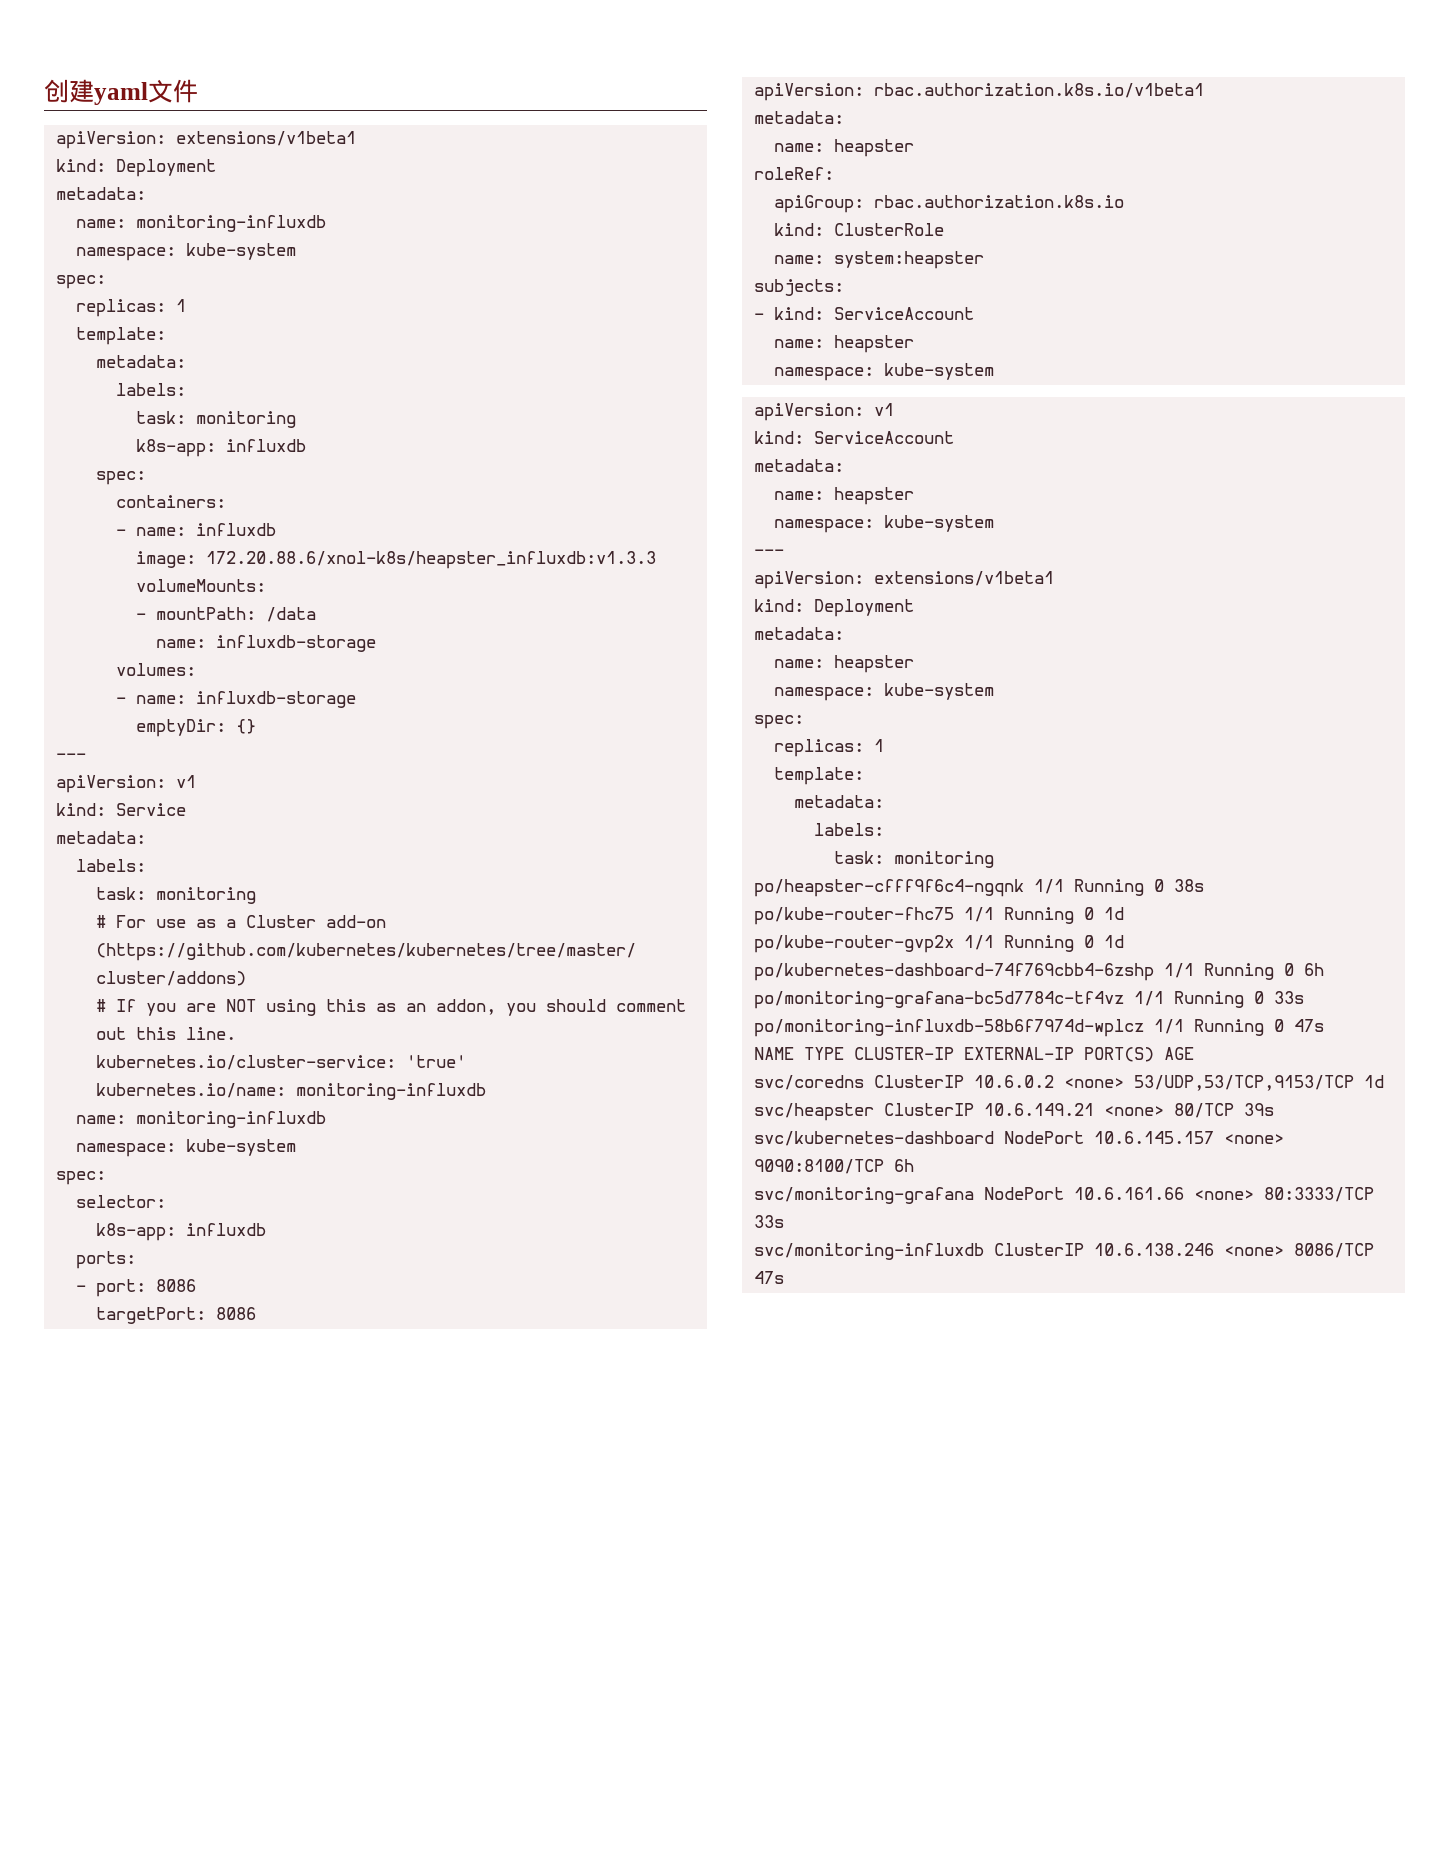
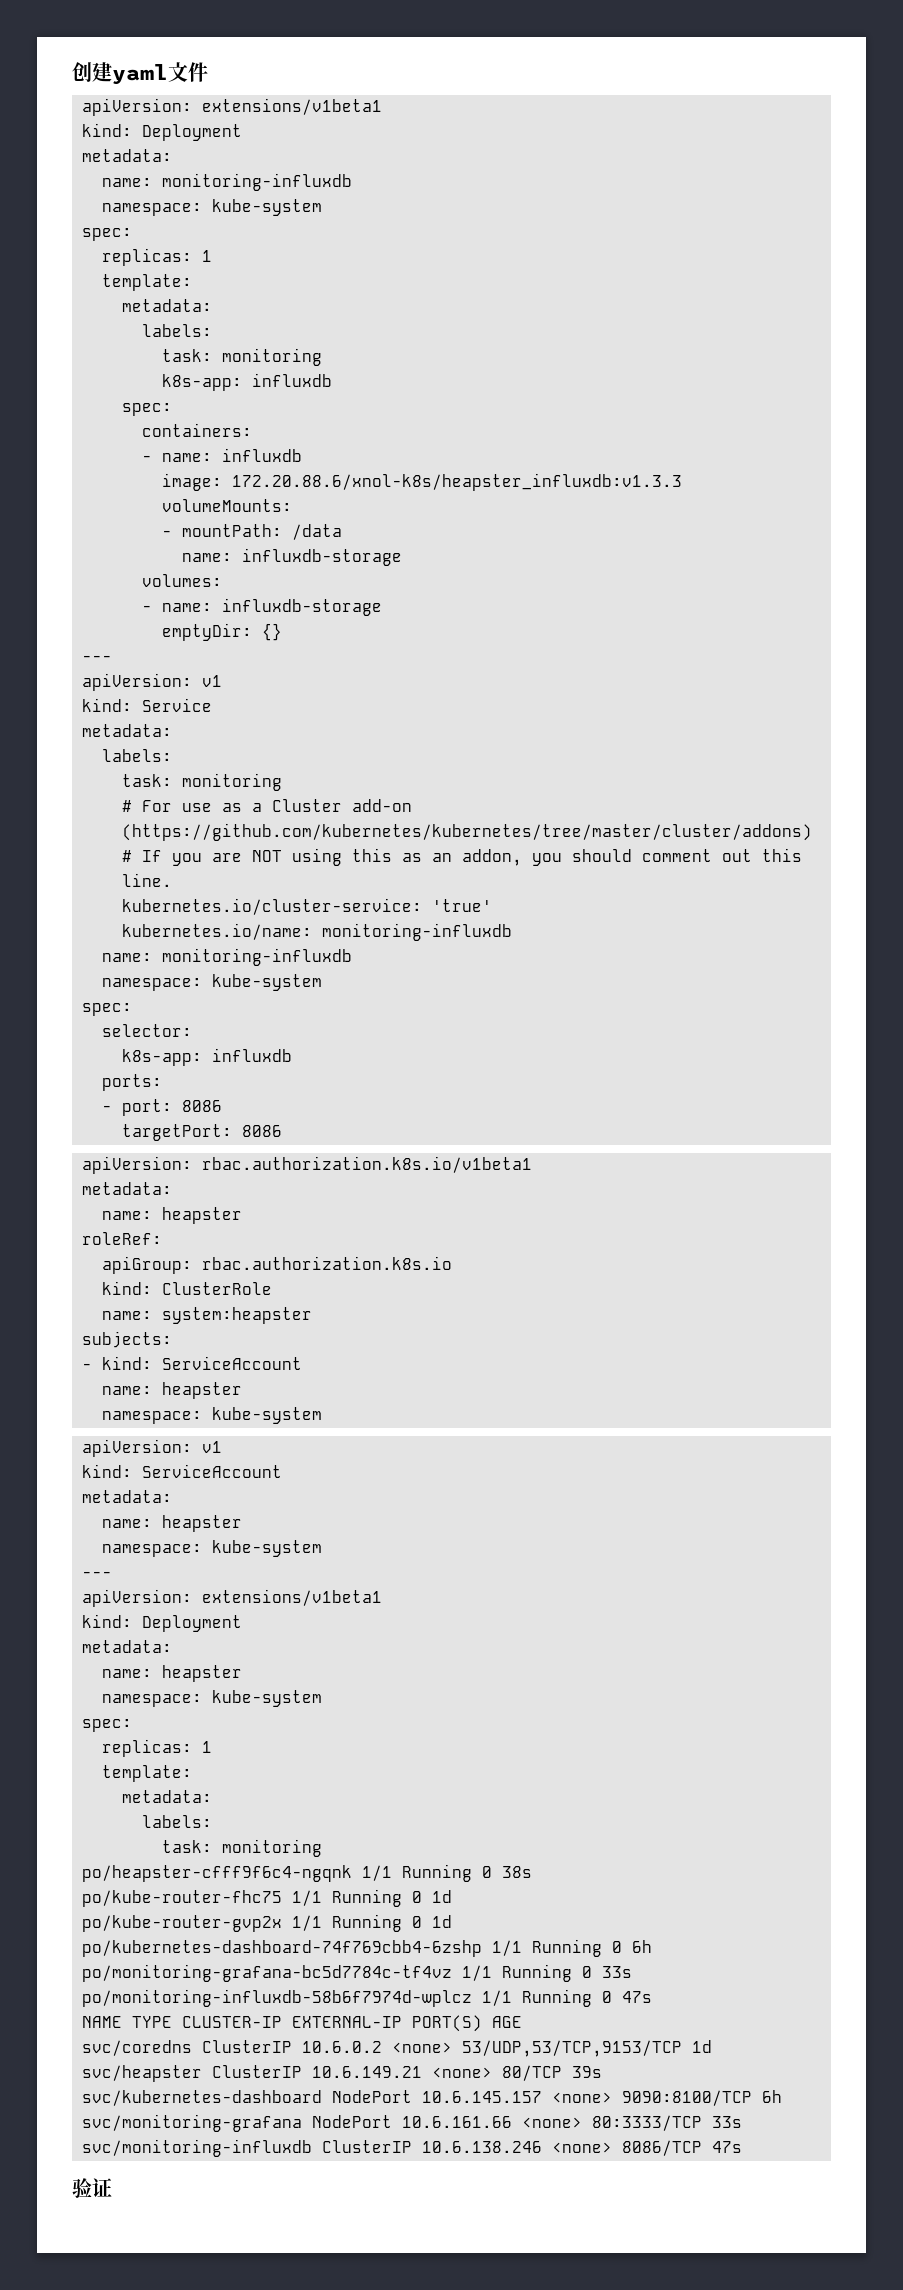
(784, 1277) none -> [72,2178,112,2198] // 验证

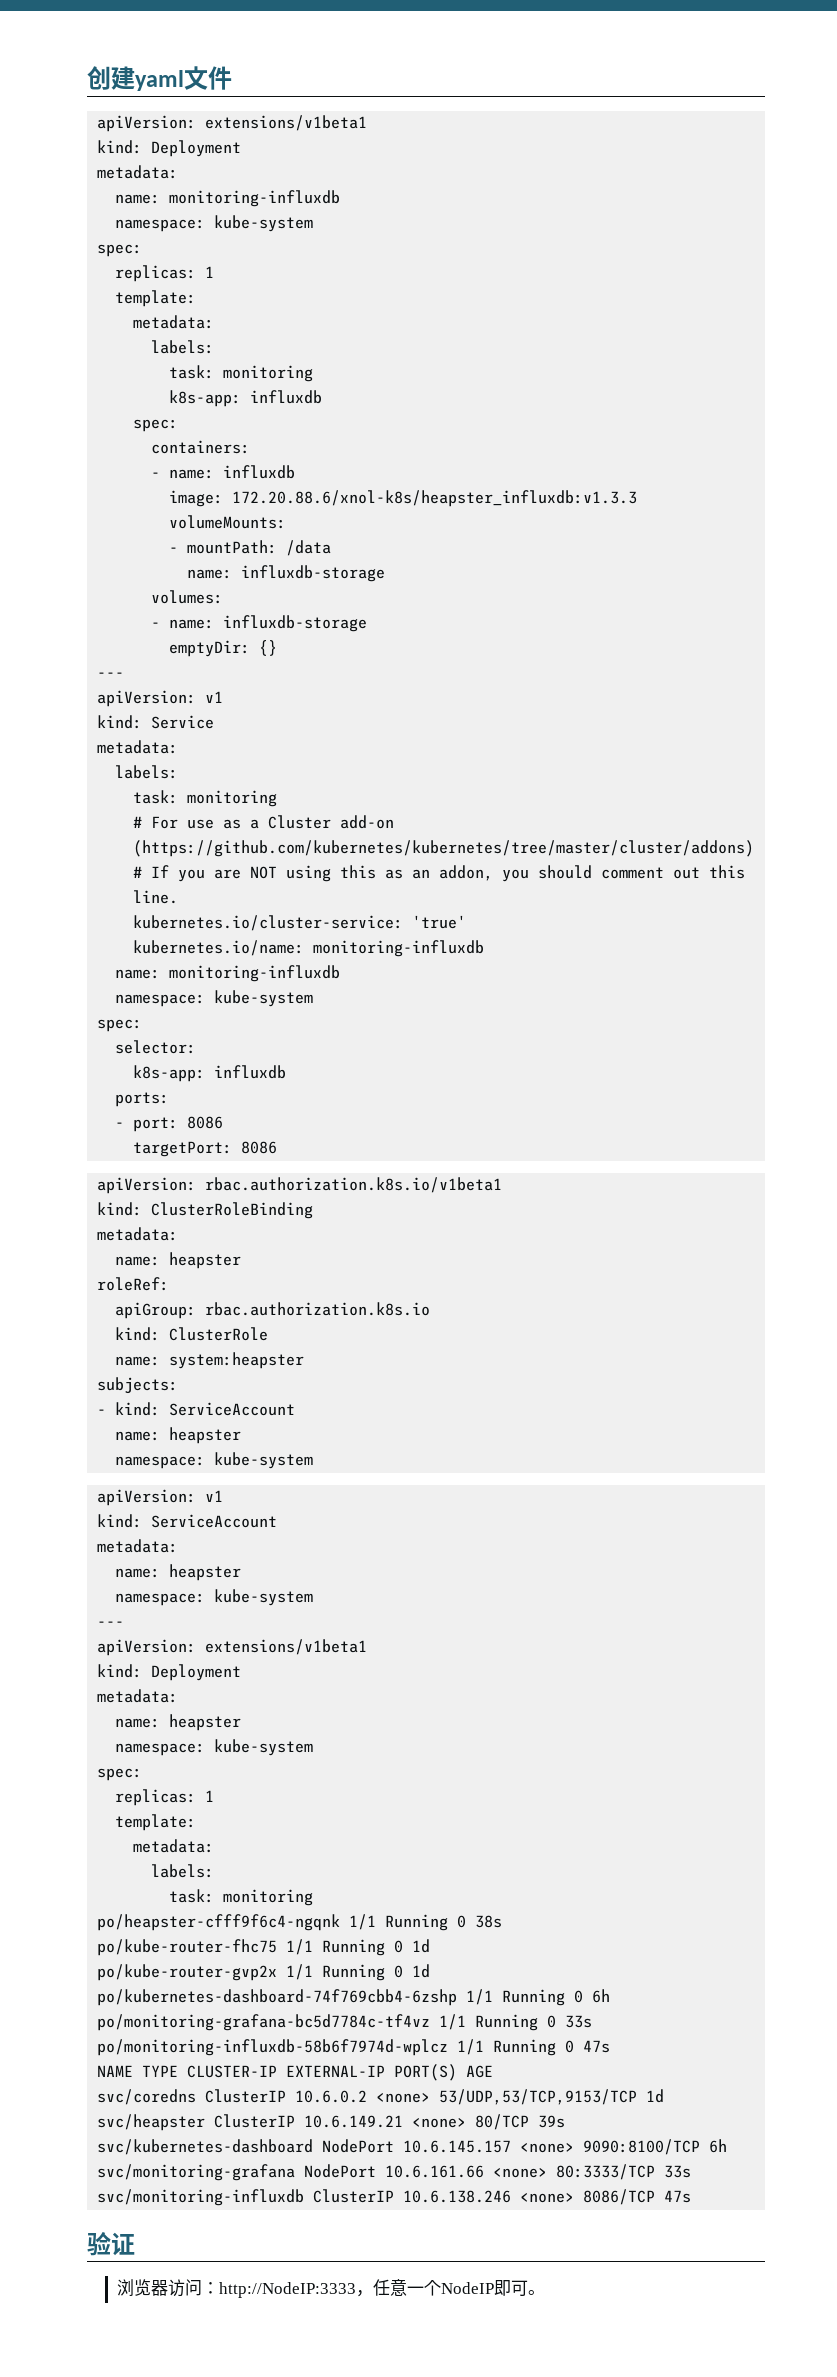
(532, 1164) none -> [97,1202,314,1219] // kind: ClusterRoleBinding
(112, 2188) none -> [117,2279,546,2298] // 浏览器访问：http://NodeIP:3333，任意一个NodeIP即可。

